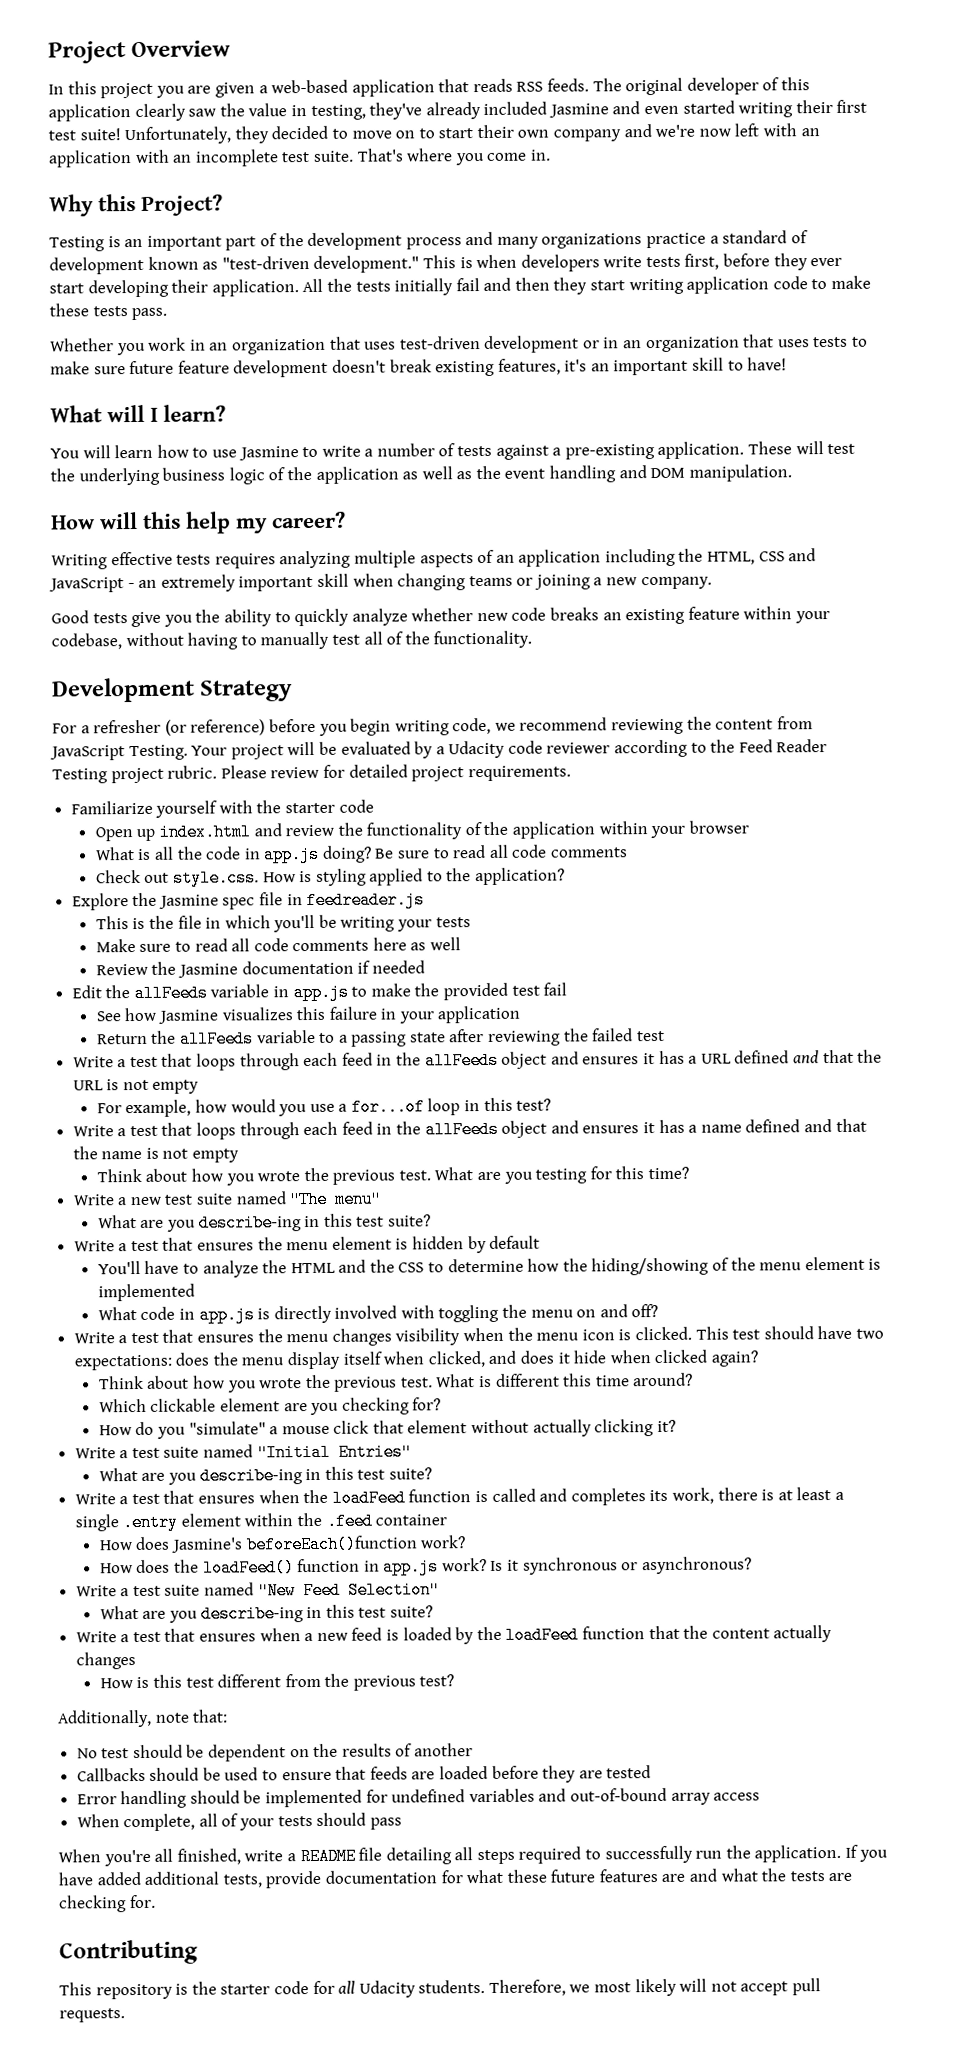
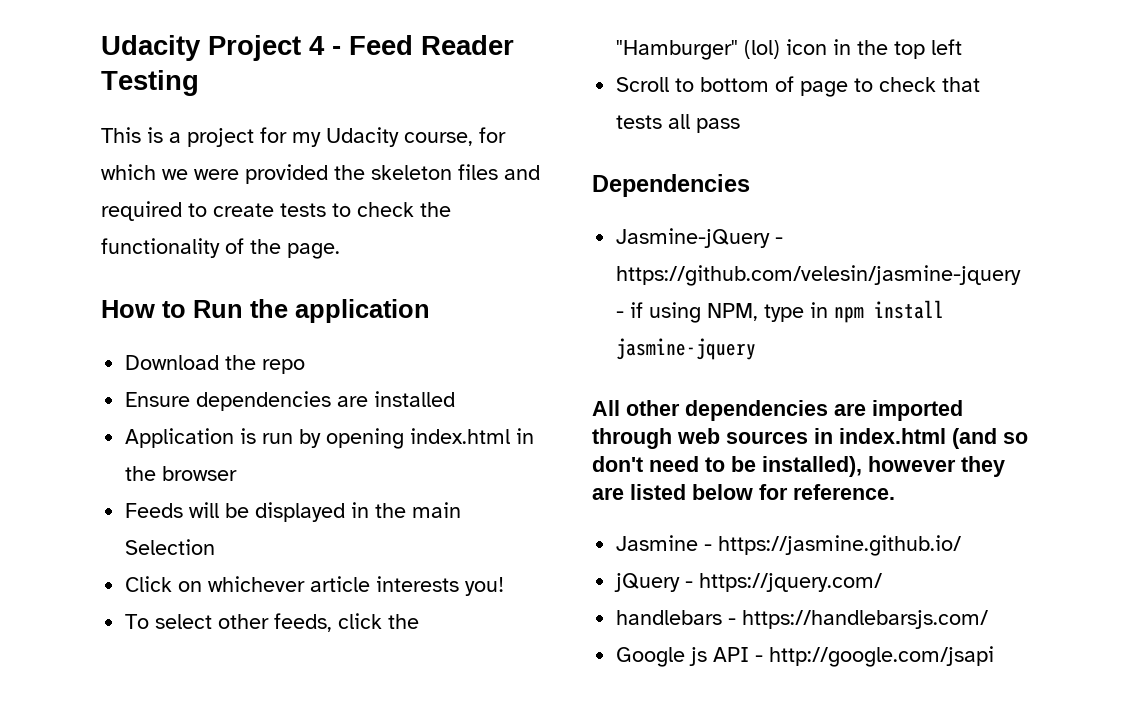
[48,40,232,64] [48,77,811,99] [48,99,868,122] [48,123,820,145] [48,148,551,168] [49,193,223,217] [49,230,808,252] [49,253,843,275] [49,275,872,298] [49,303,168,321] [50,334,869,356] [50,357,788,378] [50,404,226,423] [50,441,856,461] [50,464,792,486] [51,511,346,534] [51,548,817,570] [49,573,712,593] [51,606,831,628] [51,630,533,650] [52,677,294,703] [52,716,813,736] [50,739,828,761] [52,764,571,784] [70,799,374,818] [94,820,749,842] [94,844,629,864] [95,867,566,887] [71,891,426,911] [95,914,471,933] [95,937,462,953] [95,960,425,978] [71,982,568,1003] [95,1005,521,1024] [96,1028,665,1048] [72,1049,883,1071] [72,1079,200,1094] [96,1097,552,1118] [72,1118,867,1140] [72,1146,240,1163] [96,1166,690,1186] [72,1190,383,1209] [97,1213,431,1232] [73,1235,541,1254] [97,1256,882,1278] [97,1283,195,1302] [97,1303,659,1324] [73,1325,884,1346] [73,1349,758,1371] [98,1372,694,1393] [98,1397,442,1416] [98,1419,676,1439] [74,1443,412,1462] [98,1466,432,1485] [74,1487,844,1507] [74,1512,448,1532] [98,1535,467,1554] [99,1556,752,1577] [75,1581,440,1600] [99,1604,433,1623] [75,1625,833,1645] [75,1652,136,1670] [99,1673,455,1691] [57,1709,229,1728] [76,1743,474,1762] [76,1765,652,1783] [76,1787,761,1809] [76,1812,402,1832] [58,1844,888,1867] [58,1868,853,1889] [59,1894,156,1913] [59,1939,198,1965] [59,1978,822,2000] [59,2008,125,2023] Project Overview // In this project you are given a web-based application that reads RSS feeds. The original developer of this application clearly saw the value in testing, they've already included Jasmine and even started writing their first test suite! Unfortunately, they decided to move on to start their own company and we're now left with an application with an incomplete test suite. That's where you come in. // Why this Project? // Testing is an important part of the development process and many organizations practice a standard of development known as "test-driven development." This is when developers write tests first, before they ever start developing their application. All the tests initially fail and then they start writing application code to make these tests pass. // Whether you work in an organization that uses test-driven development or in an organization that uses tests to make sure future feature development doesn't break existing features, it's an important skill to have! // What will I learn? // You will learn how to use Jasmine to write a number of tests against a pre-existing application. These will test the underlying business logic of the application as well as the event handling and DOM manipulation. // How will this help my career? // Writing effective tests requires analyzing multiple aspects of an application including the HTML, CSS and JavaScript - an extremely important skill when changing teams or joining a new company. // Good tests give you the ability to quickly analyze whether new code breaks an existing feature within your codebase, without having to manually test all of the functionality. // Development Strategy // For a refresher (or reference) before you begin writing code, we recommend reviewing the content from JavaScript Testing. Your project will be evaluated by a Udacity code reviewer according to the Feed Reader Testing project rubric. Please review for detailed project requirements. // Familiarize yourself with the starter code // Open up index.html and review the functionality of the application within your browser // What is all the code in app.js doing? Be sure to read all code comments // Check out style.css. How is styling applied to the application? // Explore the Jasmine spec file in feedreader.js // This is the file in which you'll be writing your tests // Make sure to read all code comments here as well // Review the Jasmine documentation if needed // Edit the allFeeds variable in app.js to make the provided test fail // See how Jasmine visualizes this failure in your application // Return the allFeeds variable to a passing state after reviewing the failed test // Write a test that loops through each feed in the allFeeds object and ensures it has a URL defined and that the URL is not empty // For example, how would you use a for...of loop in this test? // Write a test that loops through each feed in the allFeeds object and ensures it has a name defined and that the name is not empty // Think about how you wrote the previous test. What are you testing for this time? // Write a new test suite named "The menu" // What are you describe-ing in this test suite? // Write a test that ensures the menu element is hidden by default // You'll have to analyze the HTML and the CSS to determine how the hiding/showing of the menu element is implemented // What code in app.js is directly involved with toggling the menu on and off? // Write a test that ensures the menu changes visibility when the menu icon is clicked. This test should have two expectations: does the menu display itself when clicked, and does it hide when clicked again? // Think about how you wrote the previous test. What is different this time around? // Which clickable element are you checking for? // How do you "simulate" a mouse click that element without actually clicking it? // Write a test suite named "Initial Entries" // What are you describe-ing in this test suite? // Write a test that ensures when the loadFeed function is called and completes its work, there is at least a single .entry element within the .feed container // How does Jasmine's beforeEach()function work? // How does the loadFeed() function in app.js work? Is it synchronous or asynchronous? // Write a test suite named "New Feed Selection" // What are you describe-ing in this test suite? // Write a test that ensures when a new feed is loaded by the loadFeed function that the content actually changes // How is this test different from the previous test? // Additionally, note that: // No test should be dependent on the results of another // Callbacks should be used to ensure that feeds are loaded before they are tested // Error handling should be implemented for undefined variables and out-of-bound array access // When complete, all of your tests should pass // When you're all finished, write a README file detailing all steps required to successfully run the application. If you have added additional tests, provide documentation for what these future features are and what the tests are checking for. // Contributing // This repository is the starter code for all Udacity students. Therefore, we most likely will not accept pull requests. -> [101,35,514,61] [101,70,199,96] [101,127,506,147] [101,164,540,184] [101,201,451,221] [101,238,340,259] [101,299,430,323] [125,355,306,374] [125,391,456,411] [125,428,535,449] [125,466,238,481] [125,502,462,522] [125,539,216,555] [125,576,505,596] [125,613,420,632] [616,39,963,60] [616,76,981,97] [616,114,741,133] [592,174,750,197] [616,228,784,248] [616,265,1022,286] [616,300,945,323] [616,338,757,360] [592,400,963,421] [592,428,1028,449] [592,456,1005,477] [592,484,895,500] [616,535,962,556] [614,573,883,592] [616,610,989,629] [616,646,995,667] Udacity Project 4 - Feed Reader Testing // This is a project for my Udacity course, for which we were provided the skeleton files and required to create tests to check the functionality of the page. // How to Run the application // Download the repo // Ensure dependencies are installed // Application is run by opening index.html in the browser // Feeds will be displayed in the main Selection // Click on whichever article interests you! // To select other feeds, click the "Hamburger" (lol) icon in the top left // Scroll to bottom of page to check that tests all pass // Dependencies // Jasmine-jQuery - https://github.com/velesin/jasmine-jquery - if using NPM, type in npm install jasmine-jquery // All other dependencies are imported through web sources in index.html (and so don't need to be installed), however they are listed below for reference. // Jasmine - https://jasmine.github.io/ // jQuery - https://jquery.com/ // handlebars - https://handlebarsjs.com/ // Google js API - http://google.com/jsapi

